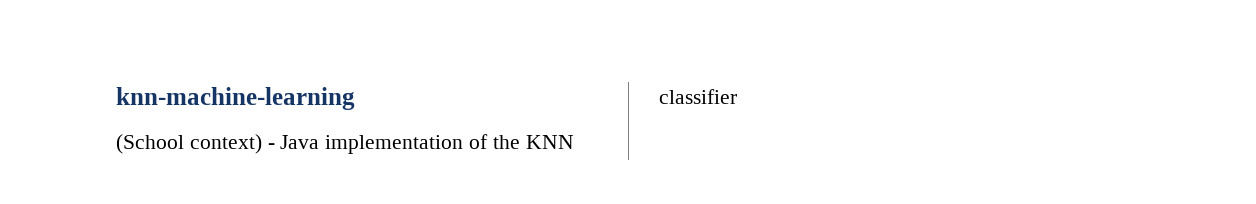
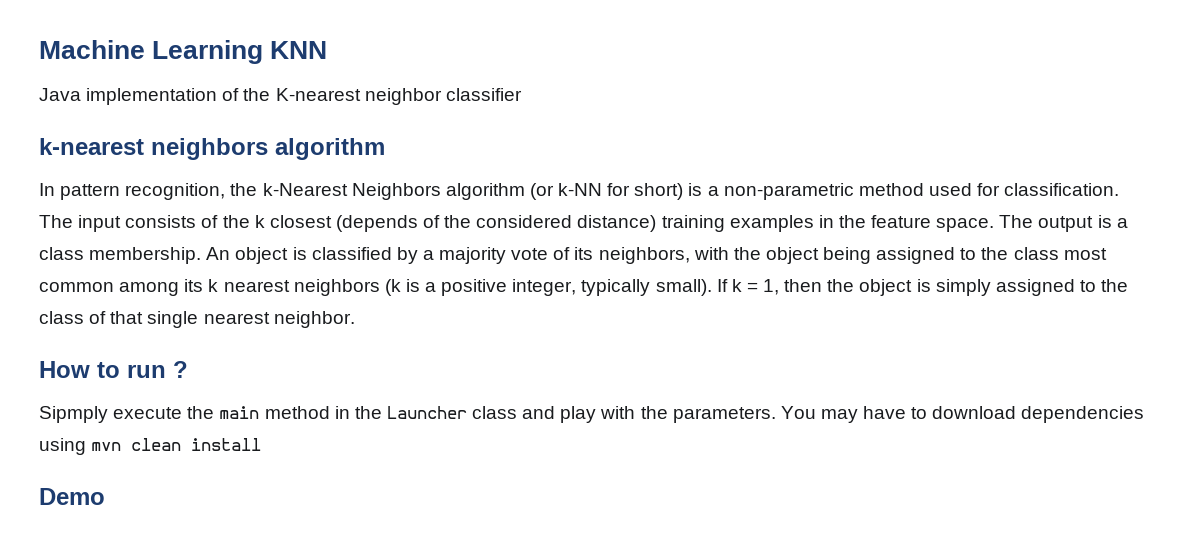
[116,87,355,110] [116,134,275,154] knn-machine-learning // (School context) - -> [39,40,328,64] Machine Learning KNN //
[525,135,574,149] KNN -> [275,88,442,105] K-nearest neighbor
(737, 96) none -> [39,138,385,160] [39,183,1120,200] [39,215,1128,232] [39,247,1107,264] [39,279,1129,296] [39,311,355,328] [39,361,188,378] [39,406,1145,423] [39,438,262,455] [39,488,105,505] // k-nearest neighbors algorithm // In pattern recognition, the k-Nearest Neighbors algorithm (or k-NN for short) is a non-parametric method used for classification. The input consists of the k closest (depends of the considered distance) training examples in the feature space. The output is a class membership. An object is classified by a majority vote of its neighbors, with the object being assigned to the class most common among its k nearest neighbors (k is a positive integer, typically small). If k = 1, then the object is simply assigned to the class of that single nearest neighbor. // How to run ? // Sipmply execute the main method in the Launcher class and play with the parameters. You may have to download dependencies using mvn clean install // Demo

